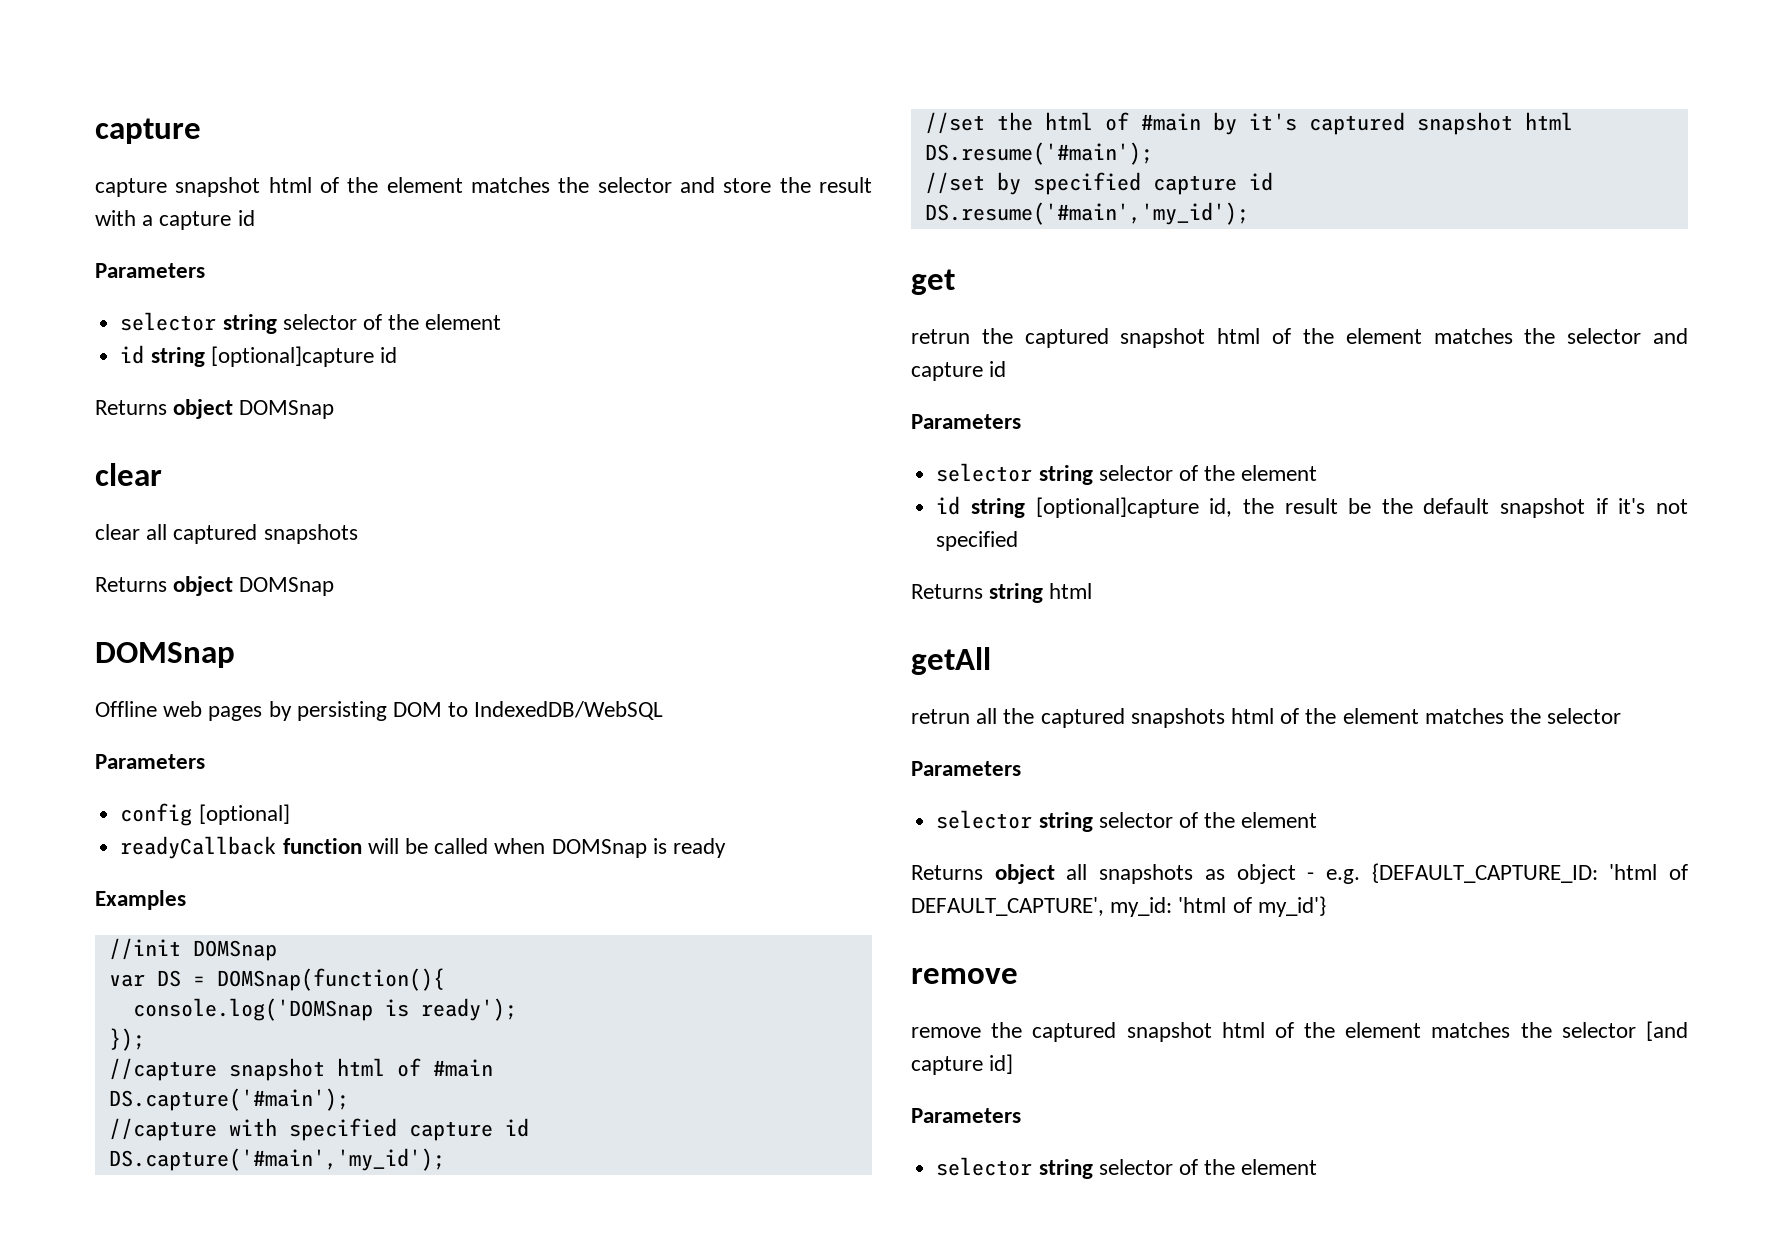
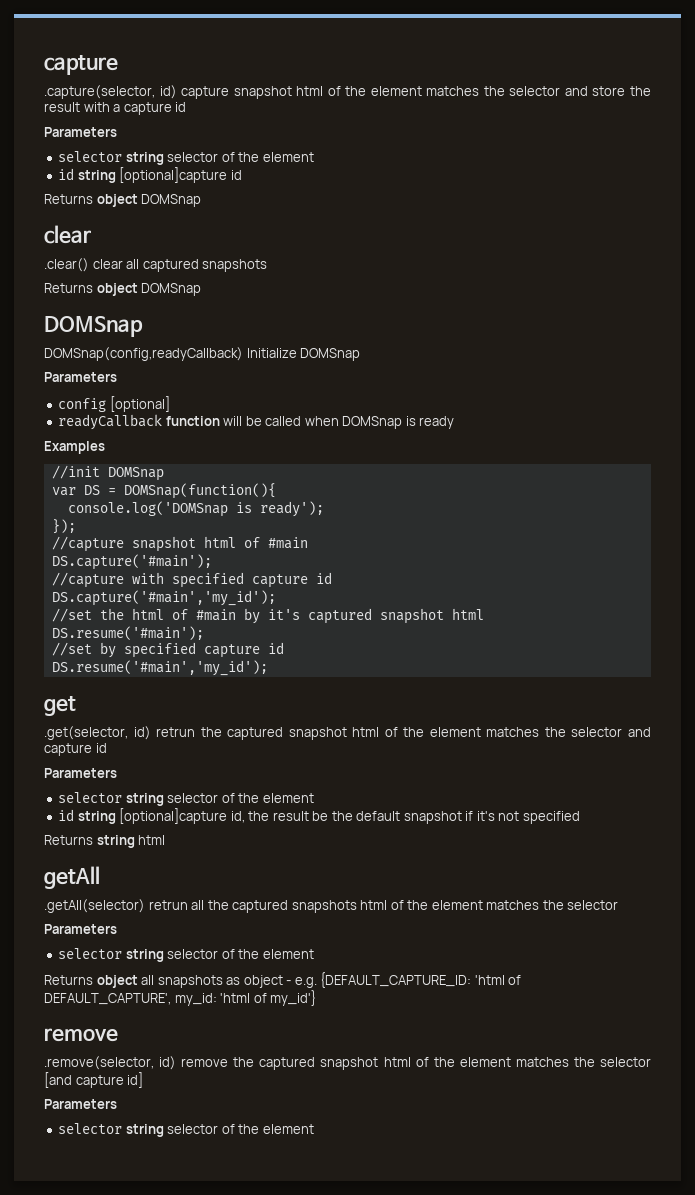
(201, 131) none -> [44,85,177,99] .capture(selector, id)
(162, 474) none -> [44,258,89,272] .clear()
[95,701,664,721] Offline web pages by persisting DOM to IndexedDB/WebSQL -> [44,347,361,361] DOMSnap(config,readyCallback) Initialize DOMSnap
(955, 282) none -> [44,726,151,740] .get(selector, id)
(991, 661) none -> [44,899,145,913] .getAll(selector)
(1018, 976) none -> [44,1056,177,1070] .remove(selector, id)

